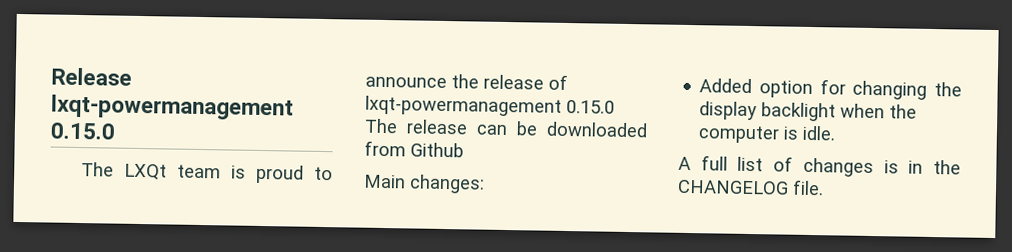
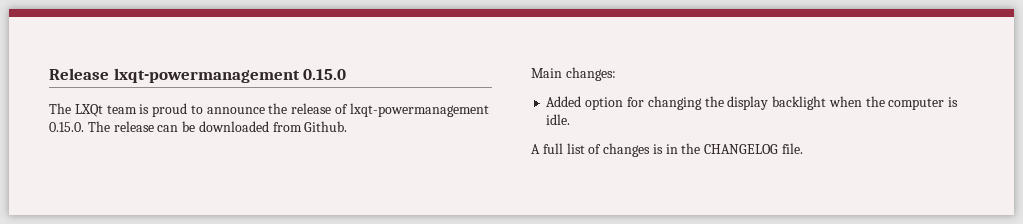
[566,99,615,114] 0.15.0 -> [49,122,84,132] 0.15.0.
[410,142,464,158] Github -> [304,121,348,132] Github.

